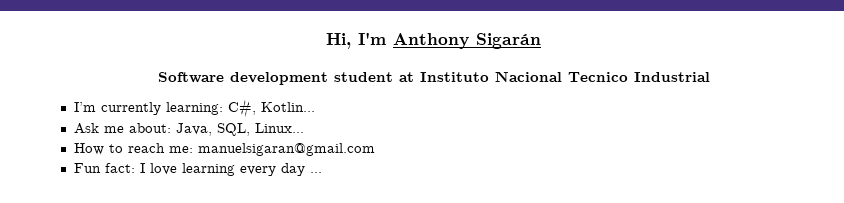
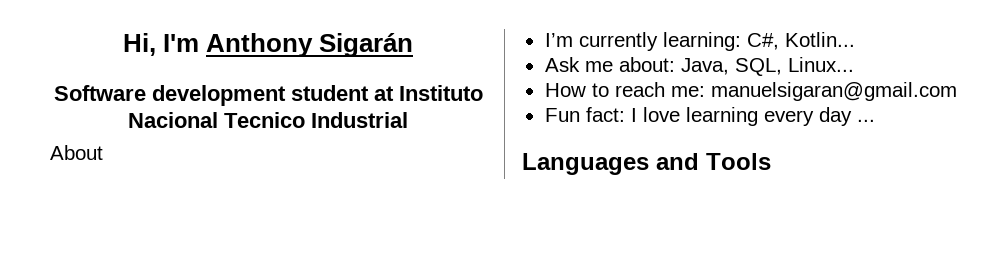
(710, 77) none -> [50,145,103,160] // About
(322, 172) none -> [522,153,771,175] // Languages and Tools

